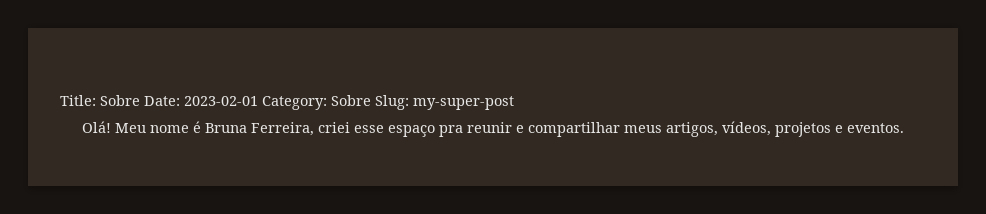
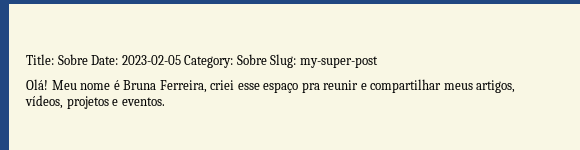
[184,96,258,106] 2023-02-01 -> [121,55,181,65] 2023-02-05

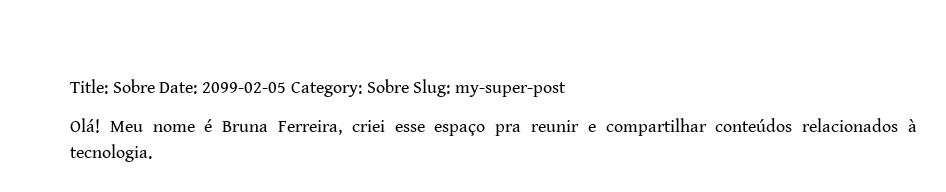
[121,55,181,65] 2023-02-05 -> [202,82,287,93] 2099-02-05
[443,80,516,93] [25,95,165,109] meus artigos, vídeos, projetos e eventos. -> [715,118,917,132] [70,144,152,162] conteúdos relacionados à tecnologia.

